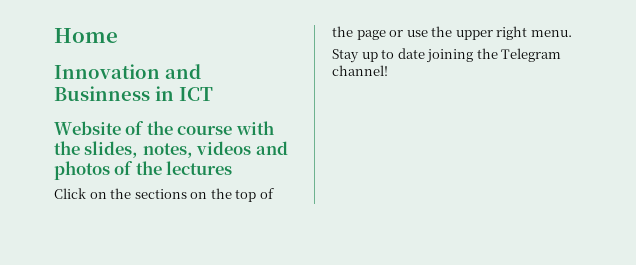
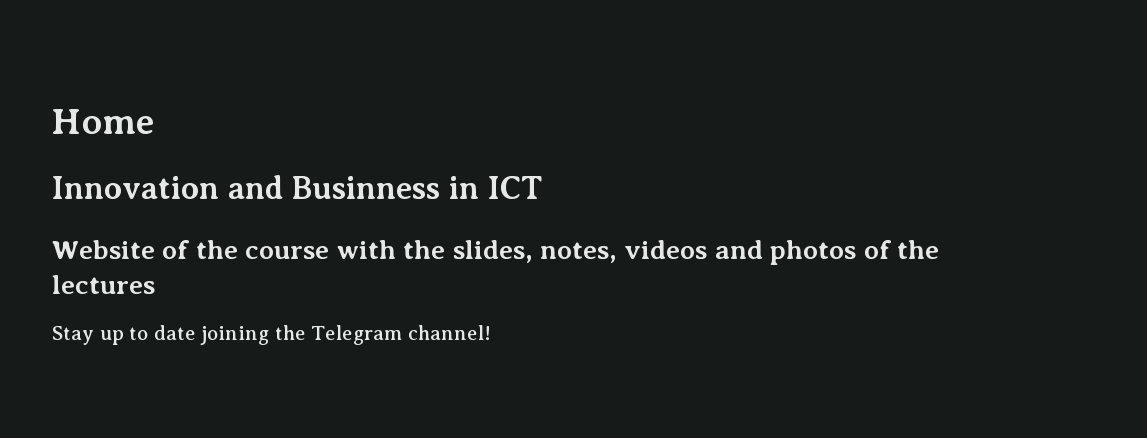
[54,188,274,202] [332,26,572,40] // Click on the sections on the top of the page or use the upper right menu. -> (155, 284) none

